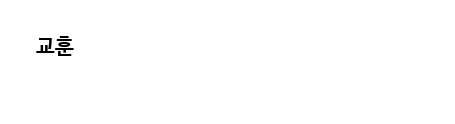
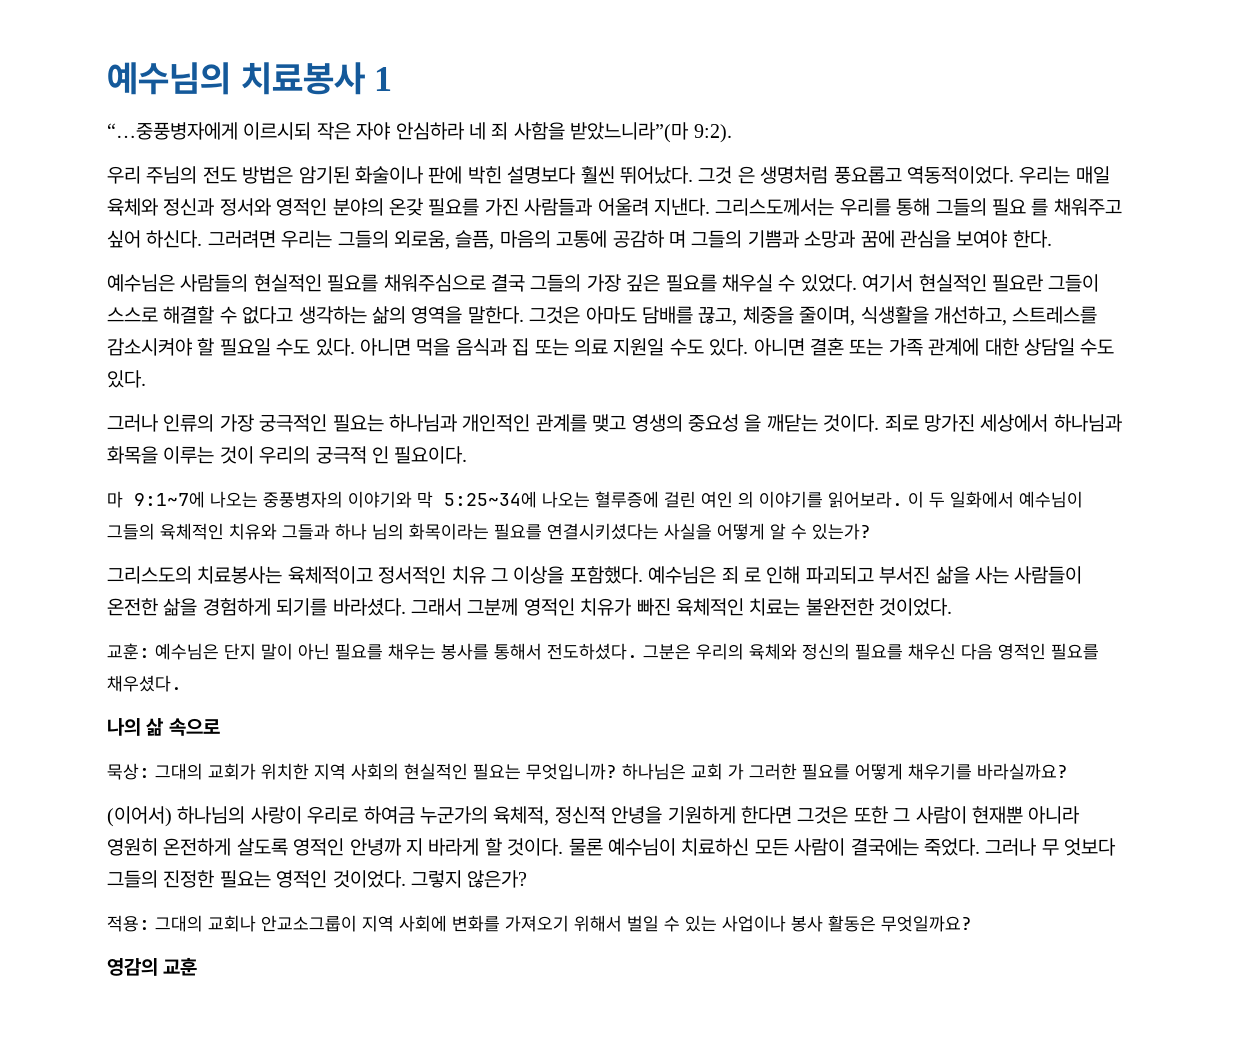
(36, 46) none -> [107,62,393,95] [107,122,732,143] [107,166,1110,184] [107,198,1122,216] [107,230,1052,250] [107,274,1100,292] [107,306,1098,326] [107,338,1115,356] [107,370,146,388] [107,414,1122,432] [107,446,468,464] [107,491,1083,508] [107,523,871,540] [107,566,1083,584] [107,598,953,616] [107,643,1099,660] [107,675,182,692] [107,718,220,736] [107,763,1068,780] [107,806,1081,827] [107,838,1117,856] [107,870,528,888] [107,915,972,932] [107,958,158,976] 예수님의 치료봉사 1 // “…중풍병자에게 이르시되 작은 자야 안심하라 네 죄 사함을 받았느니라”(마 9:2). // 우리 주님의 전도 방법은 암기된 화술이나 판에 박힌 설명보다 훨씬 뛰어났다. 그것 은 생명처럼 풍요롭고 역동적이었다. 우리는 매일 육체와 정신과 정서와 영적인 분야의 온갖 필요를 가진 사람들과 어울려 지낸다. 그리스도께서는 우리를 통해 그들의 필요 를 채워주고 싶어 하신다. 그러려면 우리는 그들의 외로움, 슬픔, 마음의 고통에 공감하 며 그들의 기쁨과 소망과 꿈에 관심을 보여야 한다. // 예수님은 사람들의 현실적인 필요를 채워주심으로 결국 그들의 가장 깊은 필요를 채우실 수 있었다. 여기서 현실적인 필요란 그들이 스스로 해결할 수 없다고 생각하는 삶의 영역을 말한다. 그것은 아마도 담배를 끊고, 체중을 줄이며, 식생활을 개선하고, 스트레스를 감소시켜야 할 필요일 수도 있다. 아니면 먹을 음식과 집 또는 의료 지원일 수도 있다. 아니면 결혼 또는 가족 관계에 대한 상담일 수도 있다. // 그러나 인류의 가장 궁극적인 필요는 하나님과 개인적인 관계를 맺고 영생의 중요성 을 깨닫는 것이다. 죄로 망가진 세상에서 하나님과 화목을 이루는 것이 우리의 궁극적 인 필요이다. // 마 9:1~7에 나오는 중풍병자의 이야기와 막 5:25~34에 나오는 혈루증에 걸린 여인 의 이야기를 읽어보라. 이 두 일화에서 예수님이 그들의 육체적인 치유와 그들과 하나 님의 화목이라는 필요를 연결시키셨다는 사실을 어떻게 알 수 있는가? // 그리스도의 치료봉사는 육체적이고 정서적인 치유 그 이상을 포함했다. 예수님은 죄 로 인해 파괴되고 부서진 삶을 사는 사람들이 온전한 삶을 경험하게 되기를 바라셨다. 그래서 그분께 영적인 치유가 빠진 육체적인 치료는 불완전한 것이었다. // 교훈: 예수님은 단지 말이 아닌 필요를 채우는 봉사를 통해서 전도하셨다. 그분은 우리의 육체와 정신의 필요를 채우신 다음 영적인 필요를 채우셨다. // 나의 삶 속으로 // 묵상: 그대의 교회가 위치한 지역 사회의 현실적인 필요는 무엇입니까? 하나님은 교회 가 그러한 필요를 어떻게 채우기를 바라실까요? // (이어서) 하나님의 사랑이 우리로 하여금 누군가의 육체적, 정신적 안녕을 기원하게 한다면 그것은 또한 그 사람이 현재뿐 아니라 영원히 온전하게 살도록 영적인 안녕까 지 바라게 할 것이다. 물론 예수님이 치료하신 모든 사람이 결국에는 죽었다. 그러나 무 엇보다 그들의 진정한 필요는 영적인 것이었다. 그렇지 않은가? // 적용: 그대의 교회나 안교소그룹이 지역 사회에 변화를 가져오기 위해서 벌일 수 있는 사업이나 봉사 활동은 무엇일까요? // 영감의

